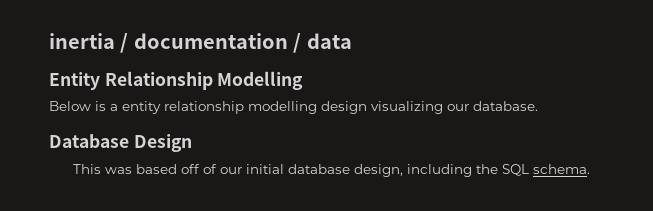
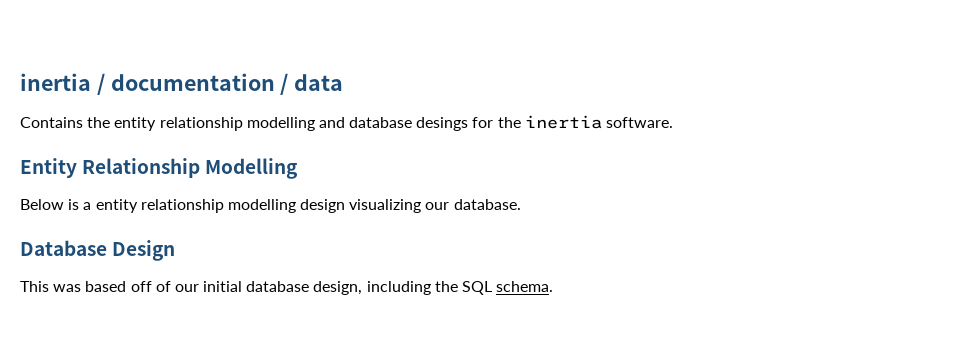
(352, 41) none -> [20,115,674,131] // Contains the entity relationship modelling and database desings for the inertia software.

